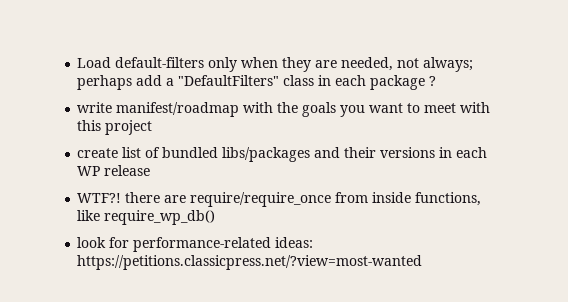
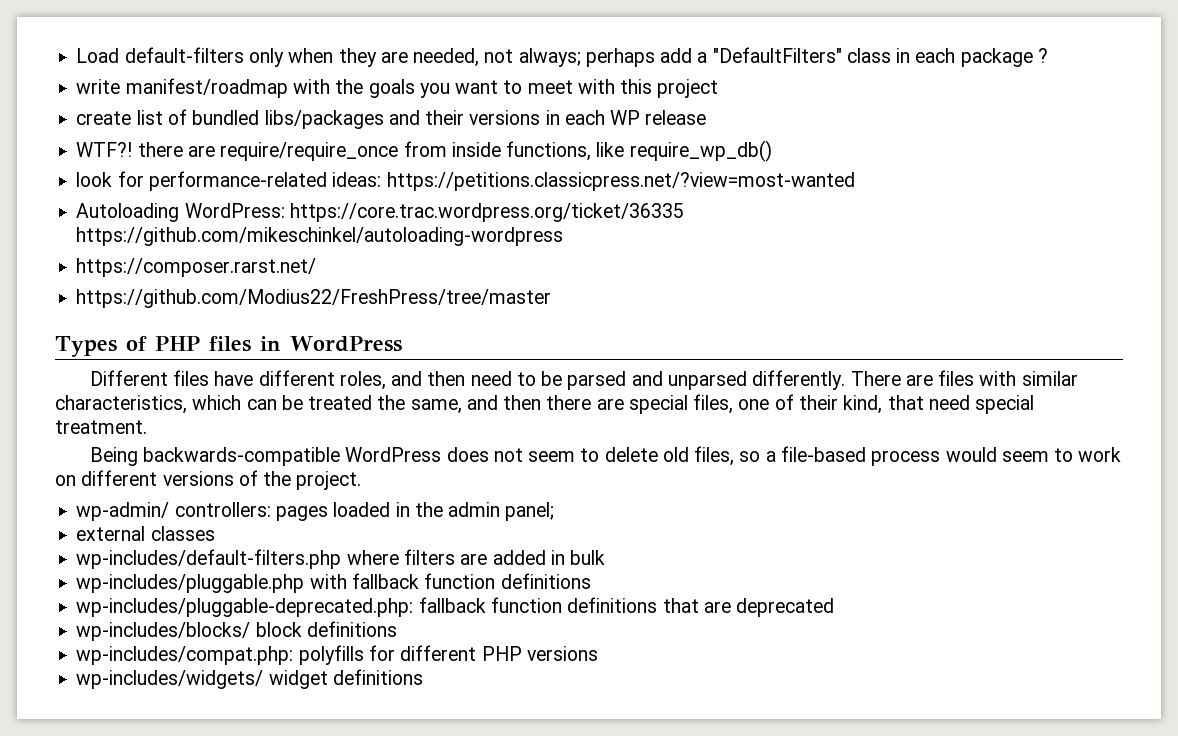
(423, 262) none -> [76,203,684,222] [76,227,564,246] [76,258,317,277] [76,289,552,308] [55,336,402,357] [89,370,1078,390] [55,394,1035,414] [55,420,147,434] [89,446,1122,466] [55,470,362,490] [76,502,555,521] [76,526,215,541] [76,549,606,569] [76,573,591,593] [76,597,835,617] [76,621,397,641] [76,645,598,665] [76,669,423,689] // Autoloading WordPress: https://core.trac.wordpress.org/ticket/36335 https://github.com/mikeschinkel/autoloading-wordpress // https://composer.rarst.net/ // https://github.com/Modius22/FreshPress/tree/master // Types of PHP files in WordPress // Different files have different roles, and then need to be parsed and unparsed differently. There are files with similar characteristics, which can be treated the same, and then there are special files, one of their kind, that need special treatment. // Being backwards-compatible WordPress does not seem to delete old files, so a file-based process would seem to work on different versions of the project. // wp-admin/ controllers: pages loaded in the admin panel; // external classes // wp-includes/default-filters.php where filters are added in bulk // wp-includes/pluggable.php with fallback function definitions // wp-includes/pluggable-deprecated.php: fallback function definitions that are deprecated // wp-includes/blocks/ block definitions // wp-includes/compat.php: polyfills for different PHP versions // wp-includes/widgets/ widget definitions

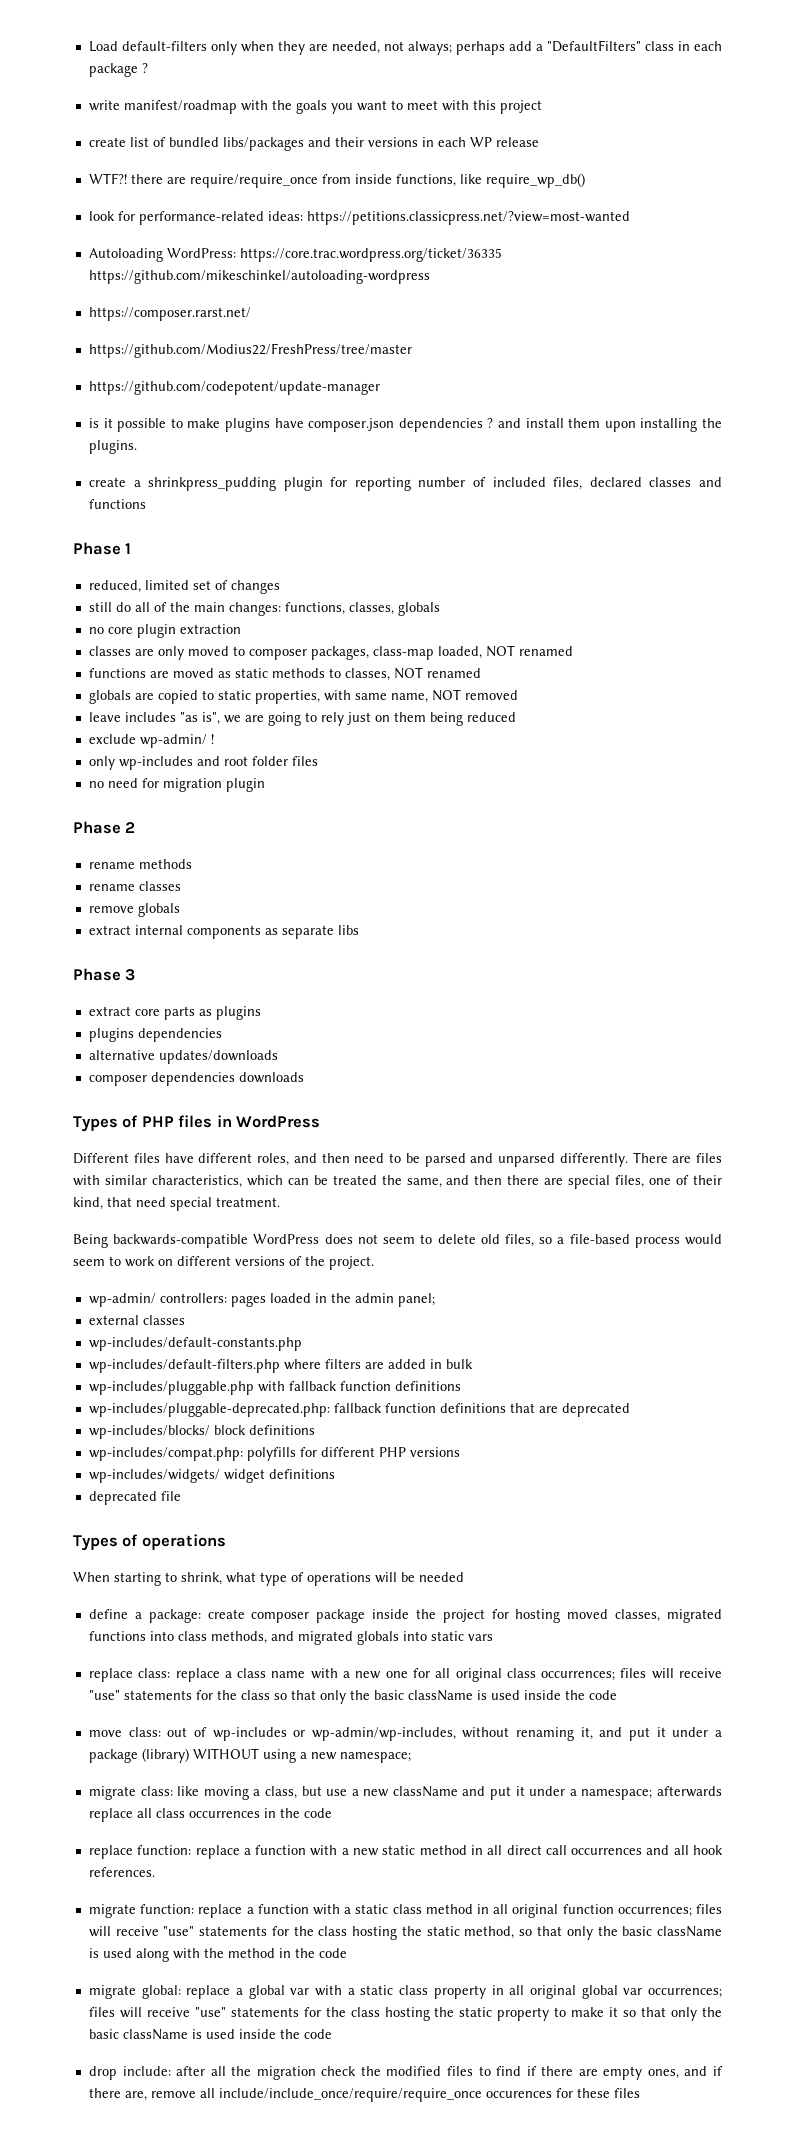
(552, 298) none -> [88,381,380,395] [88,418,723,432] [88,440,137,454] [88,477,722,491] [88,499,146,509] [73,542,132,555] [88,580,280,594] [88,602,440,616] [88,624,241,638] [88,645,573,660] [88,667,481,681] [88,689,518,704] [88,712,516,726] [88,734,214,748] [88,756,318,770] [88,778,265,792] [73,821,136,834] [88,859,192,869] [88,881,181,891] [88,903,180,917] [88,925,359,939] [73,968,136,981] [88,1006,261,1020] [88,1028,222,1042] [88,1050,278,1064] [88,1072,304,1086] // https://github.com/codepotent/update-manager // is it possible to make plugins have composer.json dependencies ? and install them upon installing the plugins. // create a shrinkpress_pudding plugin for reporting number of included files, declared classes and functions // Phase 1 // reduced, limited set of changes // still do all of the main changes: functions, classes, globals // no core plugin extraction // classes are only moved to composer packages, class-map loaded, NOT renamed // functions are moved as static methods to classes, NOT renamed // globals are copied to static properties, with same name, NOT removed // leave includes "as is", we are going to rely just on them being reduced // exclude wp-admin/ ! // only wp-includes and root folder files // no need for migration plugin // Phase 2 // rename methods // rename classes // remove globals // extract internal components as separate libs // Phase 3 // extract core parts as plugins // plugins dependencies // alternative updates/downloads // composer dependencies downloads
(215, 533) none -> [88,1337,302,1351] // wp-includes/default-constants.php
(423, 677) none -> [88,1491,181,1505] [73,1534,226,1551] [73,1572,464,1586] [88,1609,723,1623] [88,1631,493,1645] [88,1668,722,1682] [88,1690,617,1704] [88,1727,723,1741] [88,1748,411,1763] [88,1786,722,1800] [88,1808,332,1822] [88,1845,723,1859] [88,1867,155,1877] [88,1904,722,1918] [88,1926,722,1940] [88,1948,347,1962] [88,1985,722,1999] [88,2007,722,2021] [88,2029,332,2040] [88,2066,723,2080] [88,2088,640,2102] // deprecated file // Types of operations // When starting to shrink, what type of operations will be needed // define a package: create composer package inside the project for hosting moved classes, migrated functions into class methods, and migrated globals into static vars // replace class: replace a class name with a new one for all original class occurrences; files will receive "use" statements for the class so that only the basic className is used inside the code // move class: out of wp-includes or wp-admin/wp-includes, without renaming it, and put it under a package (library) WITHOUT using a new namespace; // migrate class: like moving a class, but use a new className and put it under a namespace; afterwards replace all class occurrences in the code // replace function: replace a function with a new static method in all direct call occurrences and all hook references. // migrate function: replace a function with a static class method in all original function occurrences; files will receive "use" statements for the class hosting the static method, so that only the basic className is used along with the method in the code // migrate global: replace a global var with a static class property in all original global var occurrences; files will receive "use" statements for the class hosting the static property to make it so that only the basic className is used inside the code // drop include: after all the migration check the modified files to find if there are empty ones, and if there are, remove all include/include_once/require/require_once occurences for these files

